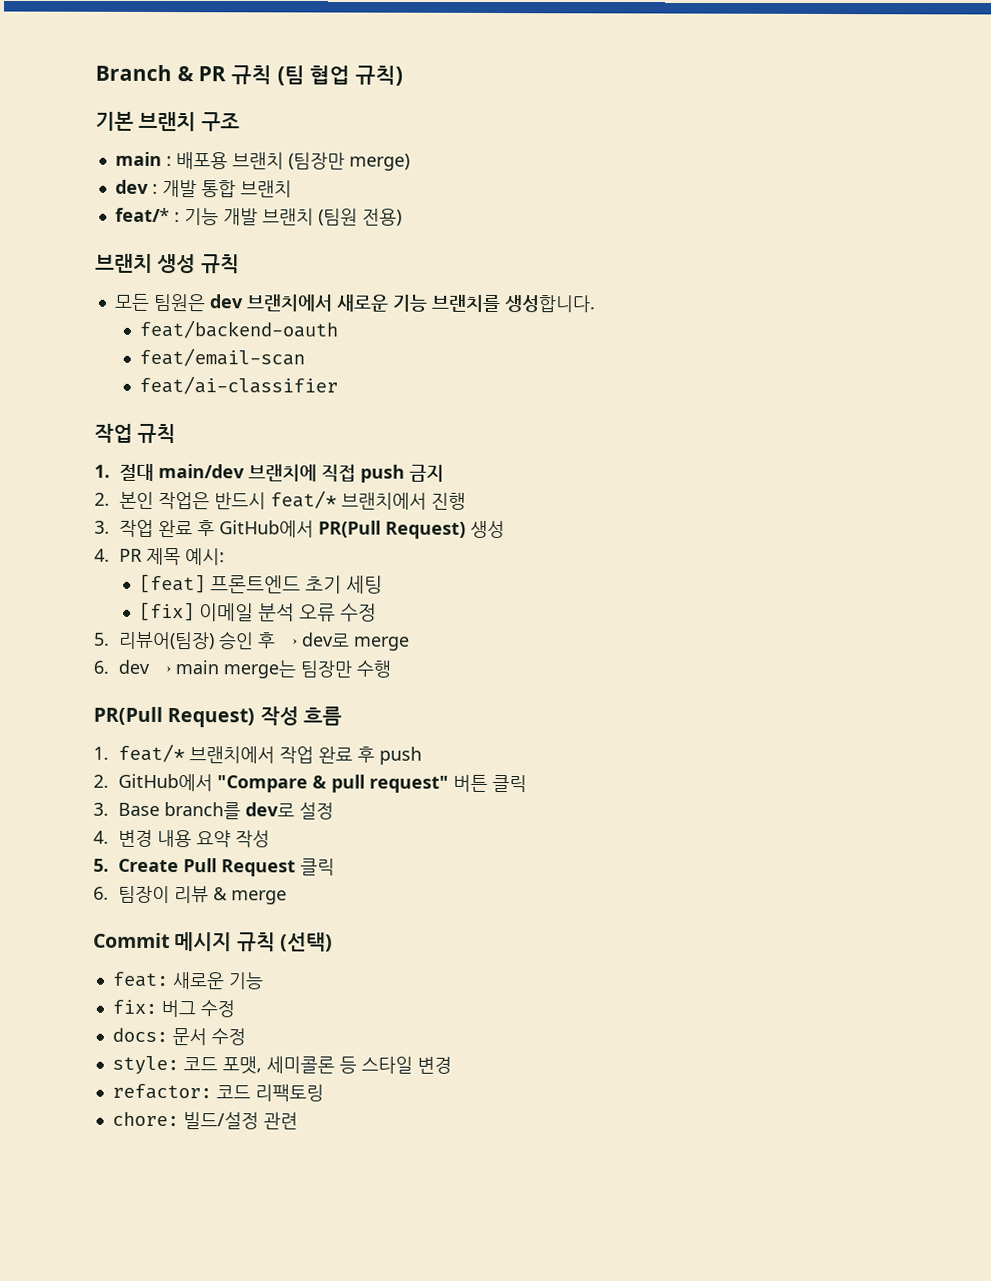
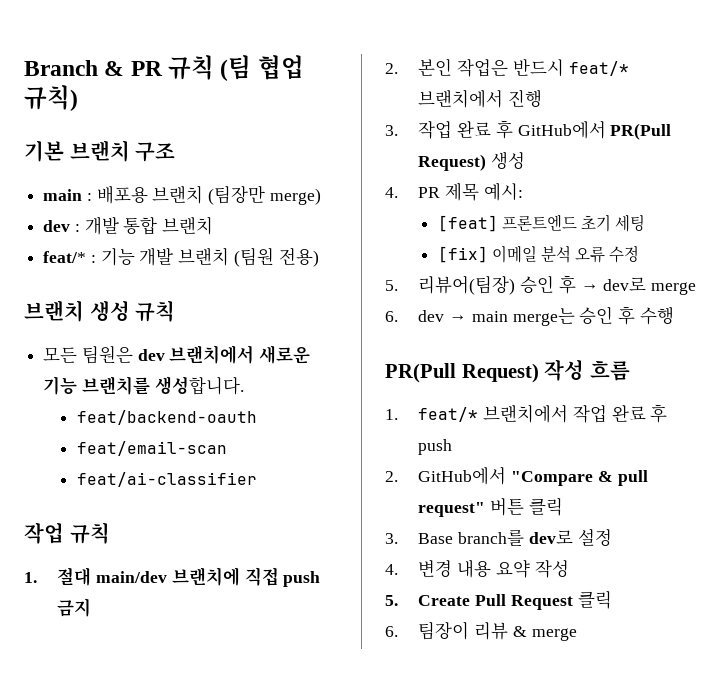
[300,660,353,678] 팀장만 -> [579,306,636,325] 승인 후
[93,932,333,952] [111,971,264,990] [111,999,235,1018] [111,1027,246,1046] [111,1055,452,1075] [111,1083,324,1102] [111,1111,298,1130] // Commit 메시지 규칙 (선택) // feat: 새로운 기능 // fix: 버그 수정 // docs: 문서 수정 // style: 코드 포맷, 세미콜론 등 스타일 변경 // refactor: 코드 리팩토링 // chore: 빌드/설정 관련 -> (577, 634) none

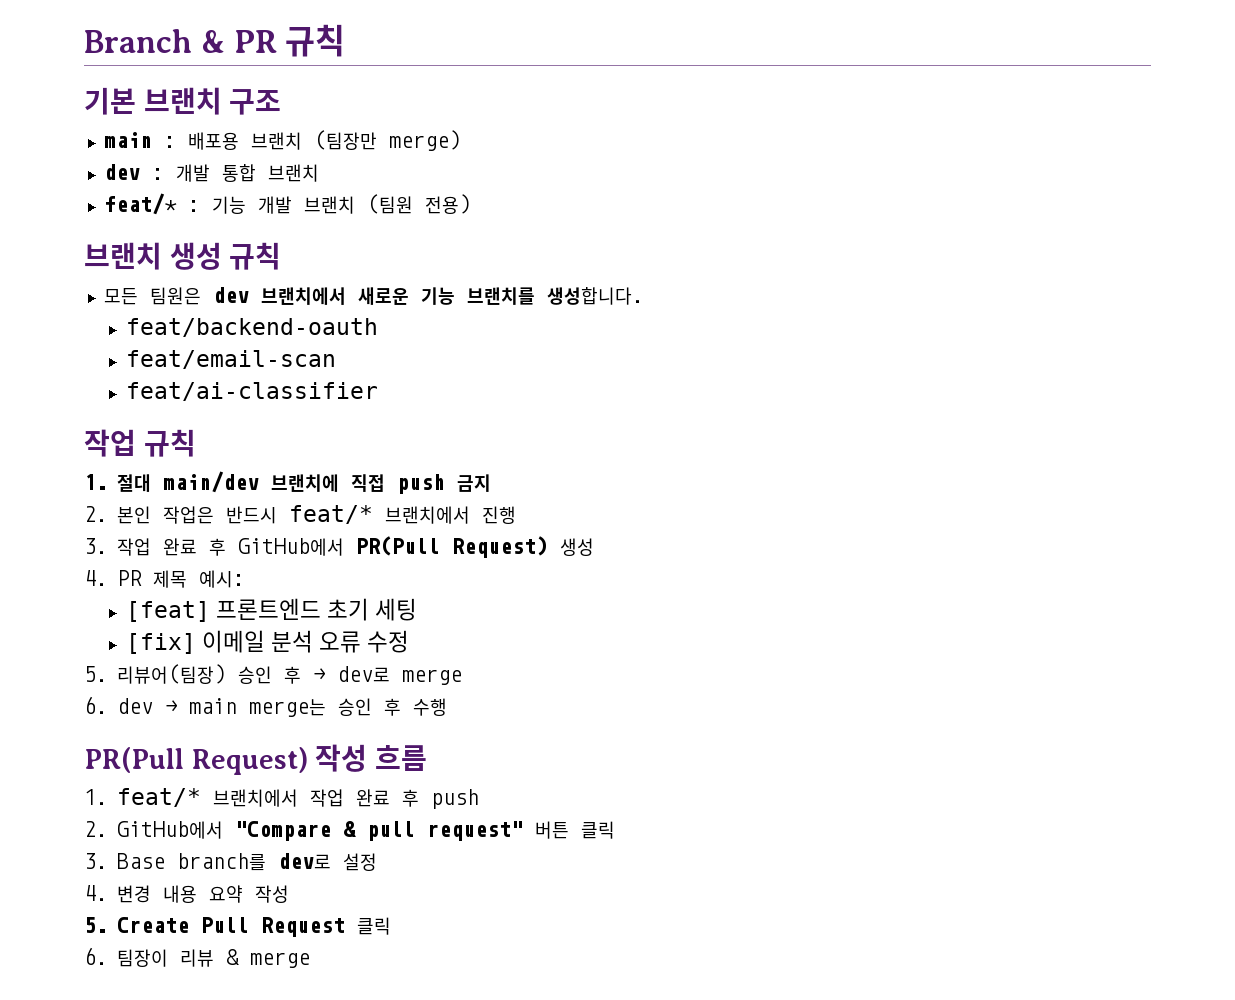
[220,55,304,81] [24,85,78,111] (팀 협업 규칙) -> (346, 40) none

